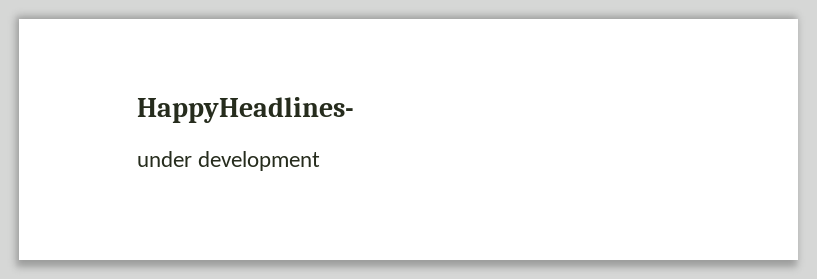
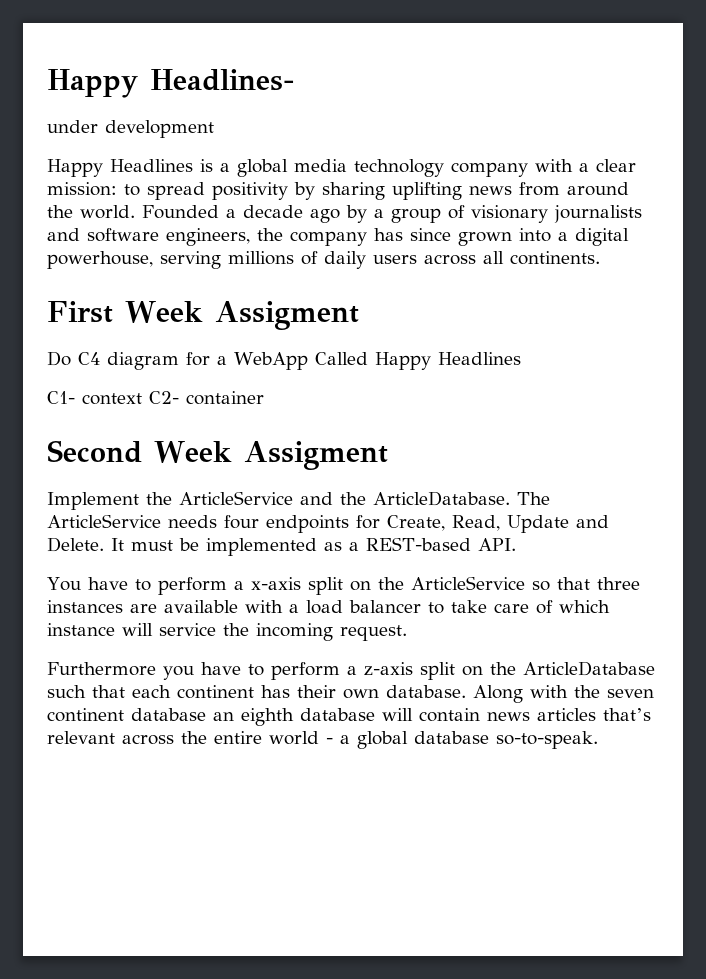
[137,97,354,123] HappyHeadlines- -> [47,69,295,98] Happy Headlines-
(321, 161) none -> [47,159,636,177] [47,182,629,200] [47,205,642,223] [47,228,629,246] [47,251,600,269] [47,301,359,330] [47,351,521,370] [47,391,264,405] [47,440,388,470] [47,491,550,510] [47,514,609,533] [47,537,516,556] [47,576,640,595] [47,600,610,614] [47,623,407,641] [47,661,655,680] [47,685,654,703] [47,708,651,726] [47,731,598,749] // Happy Headlines is a global media technology company with a clear mission: to spread positivity by sharing uplifting news from around the world. Founded a decade ago by a group of visionary journalists and software engineers, the company has since grown into a digital powerhouse, serving millions of daily users across all continents. // First Week Assigment // Do C4 diagram for a WebApp Called Happy Headlines // C1- context C2- container // Second Week Assigment // Implement the ArticleService and the ArticleDatabase. The ArticleService needs four endpoints for Create, Read, Update and Delete. It must be implemented as a REST-based API. // You have to perform a x-axis split on the ArticleService so that three instances are available with a load balancer to take care of which instance will service the incoming request. // Furthermore you have to perform a z-axis split on the ArticleDatabase such that each continent has their own database. Along with the seven continent database an eighth database will contain news articles that’s relevant across the entire world - a global database so-to-speak.

